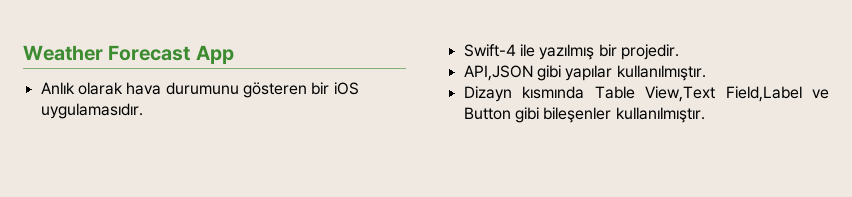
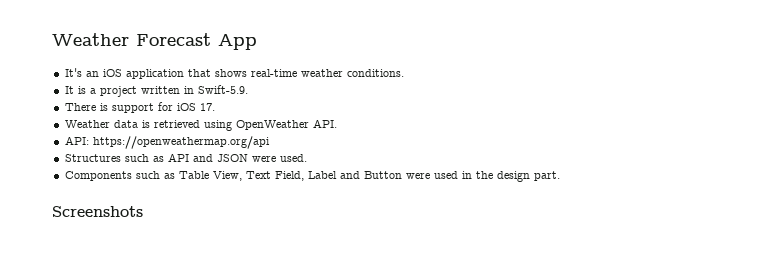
[40,82,359,98] [40,103,143,119] [463,44,679,60] [463,65,706,81] [463,86,829,102] [463,107,705,123] Anlık olarak hava durumunu gösteren bir iOS uygulamasıdır. // Swift-4 ile yazılmış bir projedir. // API,JSON gibi yapılar kullanılmıştır. // Dizayn kısmında Table View,Text Field,Label ve Button gibi bileşenler kullanılmıştır. -> [64,68,404,79] [64,85,248,97] [64,102,215,113] [64,119,337,131] [64,136,270,149] [64,153,307,162] [64,171,560,182] [52,206,143,217] It's an iOS application that shows real-time weather conditions. // It is a project written in Swift-5.9. // There is support for iOS 17. // Weather data is retrieved using OpenWeather API. // API: https://openweathermap.org/api // Structures such as API and JSON were used. // Components such as Table View, Text Field, Label and Button were used in the design part. // Screenshots

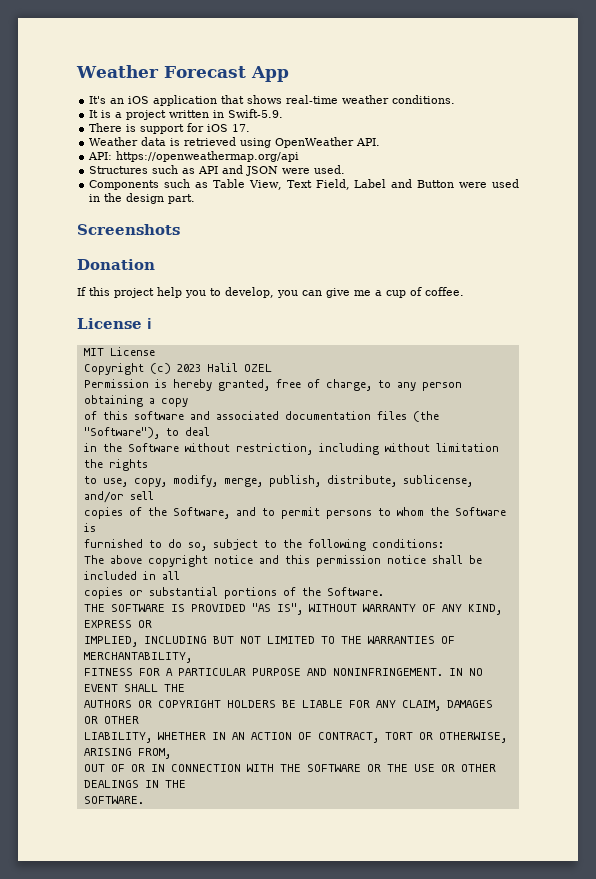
(143, 211) none -> [77,259,155,270] [77,287,464,298] [77,318,152,329] [83,347,155,356] [83,363,272,375] [83,379,462,391] [83,395,188,407] [83,411,439,422] [83,427,210,439] [83,443,499,455] [83,459,148,471] [83,475,473,487] [83,491,154,503] [83,507,506,519] [83,523,96,532] [83,539,444,551] [83,555,482,567] [83,571,180,580] [83,587,384,599] [83,603,502,615] [83,620,152,628] [83,636,455,647] [83,652,192,663] [83,668,483,676] [83,684,185,692] [83,700,493,711] [83,716,139,724] [83,732,507,743] [83,748,171,759] [83,764,496,772] [83,780,186,788] [83,796,144,804] // Donation // If this project help you to develop, you can give me a cup of coffee. // License ℹ // MIT License // Copyright (c) 2023 Halil OZEL // Permission is hereby granted, free of charge, to any person obtaining a copy // of this software and associated documentation files (the "Software"), to deal // in the Software without restriction, including without limitation the rights // to use, copy, modify, merge, publish, distribute, sublicense, and/or sell // copies of the Software, and to permit persons to whom the Software is // furnished to do so, subject to the following conditions: // The above copyright notice and this permission notice shall be included in all // copies or substantial portions of the Software. // THE SOFTWARE IS PROVIDED "AS IS", WITHOUT WARRANTY OF ANY KIND, EXPRESS OR // IMPLIED, INCLUDING BUT NOT LIMITED TO THE WARRANTIES OF MERCHANTABILITY, // FITNESS FOR A PARTICULAR PURPOSE AND NONINFRINGEMENT. IN NO EVENT SHALL THE // AUTHORS OR COPYRIGHT HOLDERS BE LIABLE FOR ANY CLAIM, DAMAGES OR OTHER // LIABILITY, WHETHER IN AN ACTION OF CONTRACT, TORT OR OTHERWISE, ARISING FROM, // OUT OF OR IN CONNECTION WITH THE SOFTWARE OR THE USE OR OTHER DEALINGS IN THE // SOFTWARE.

